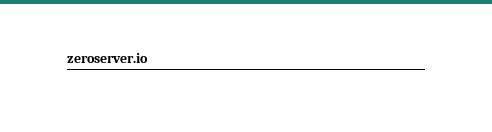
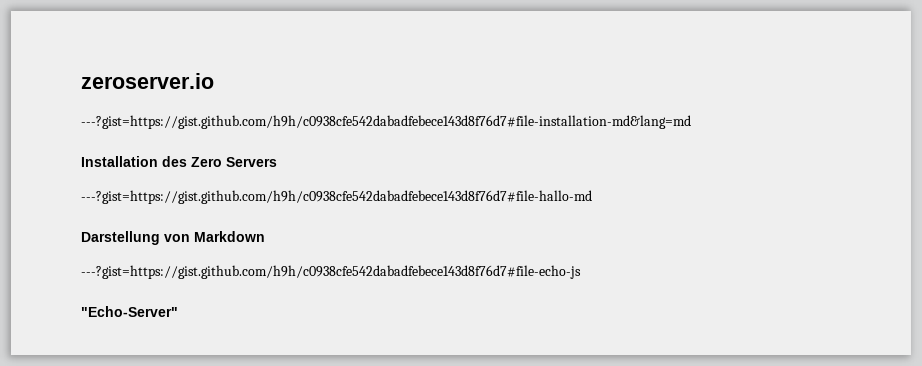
(148, 58) none -> [81,115,691,129] [81,156,277,167] [81,190,592,204] [81,231,265,245] [81,265,581,279] [81,306,178,317] // ---?gist=https://gist.github.com/h9h/c0938cfe542dabadfebece143d8f76d7#file-installation-md&lang=md // Installation des Zero Servers // ---?gist=https://gist.github.com/h9h/c0938cfe542dabadfebece143d8f76d7#file-hallo-md // Darstellung von Markdown // ---?gist=https://gist.github.com/h9h/c0938cfe542dabadfebece143d8f76d7#file-echo-js // "Echo-Server"

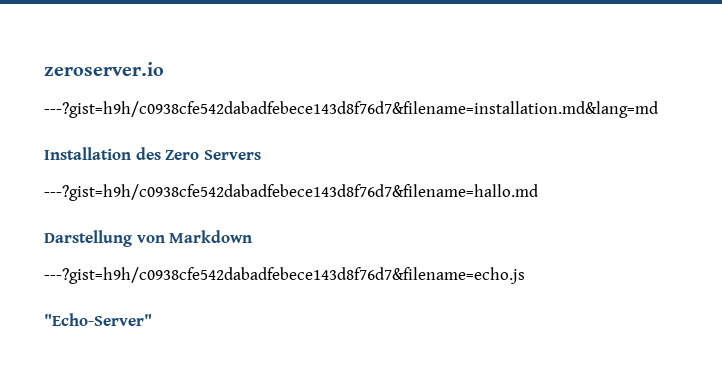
[81,115,691,129] ---?gist=https://gist.github.com/h9h/c0938cfe542dabadfebece143d8f76d7#file-installation-md&lang=md -> [44,101,658,118] ---?gist=h9h/c0938cfe542dabadfebece143d8f76d7&filename=installation.md&lang=md
[81,190,592,204] ---?gist=https://gist.github.com/h9h/c0938cfe542dabadfebece143d8f76d7#file-hallo-md -> [44,184,538,201] ---?gist=h9h/c0938cfe542dabadfebece143d8f76d7&filename=hallo.md
[81,265,581,279] ---?gist=https://gist.github.com/h9h/c0938cfe542dabadfebece143d8f76d7#file-echo-js -> [44,267,525,284] ---?gist=h9h/c0938cfe542dabadfebece143d8f76d7&filename=echo.js

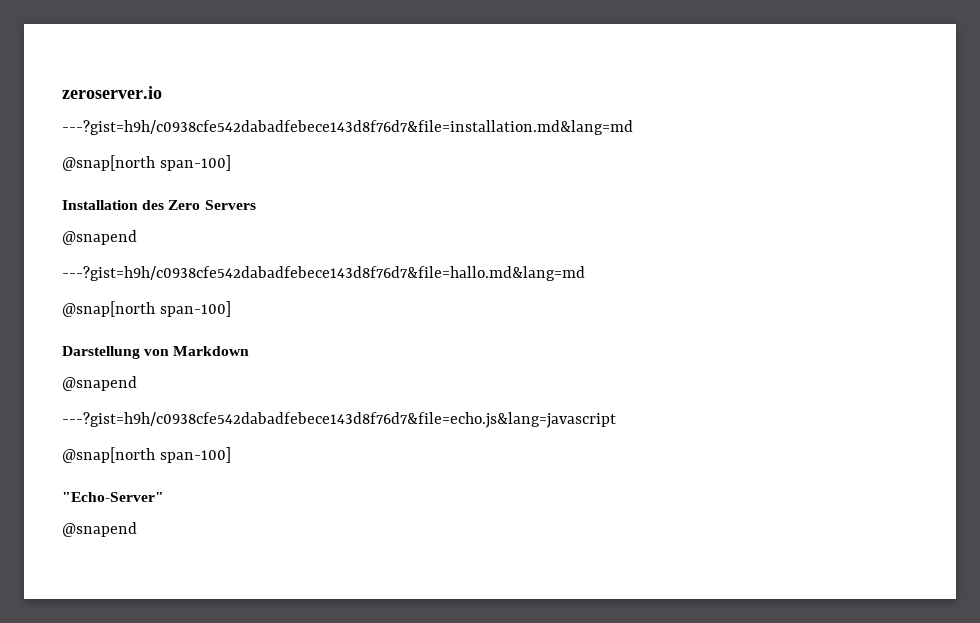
[44,101,658,118] ---?gist=h9h/c0938cfe542dabadfebece143d8f76d7&filename=installation.md&lang=md -> [62,120,633,135] [62,155,231,171] ---?gist=h9h/c0938cfe542dabadfebece143d8f76d7&file=installation.md&lang=md // @snap[north span-100]
[44,184,538,201] ---?gist=h9h/c0938cfe542dabadfebece143d8f76d7&filename=hallo.md -> [62,230,137,245] [62,266,585,281] [62,301,231,317] @snapend // ---?gist=h9h/c0938cfe542dabadfebece143d8f76d7&file=hallo.md&lang=md // @snap[north span-100]
[44,267,525,284] ---?gist=h9h/c0938cfe542dabadfebece143d8f76d7&filename=echo.js -> [62,376,137,391] [62,412,616,428] [62,447,231,463] @snapend // ---?gist=h9h/c0938cfe542dabadfebece143d8f76d7&file=echo.js&lang=javascript // @snap[north span-100]
(152, 319) none -> [62,522,137,537] // @snapend

